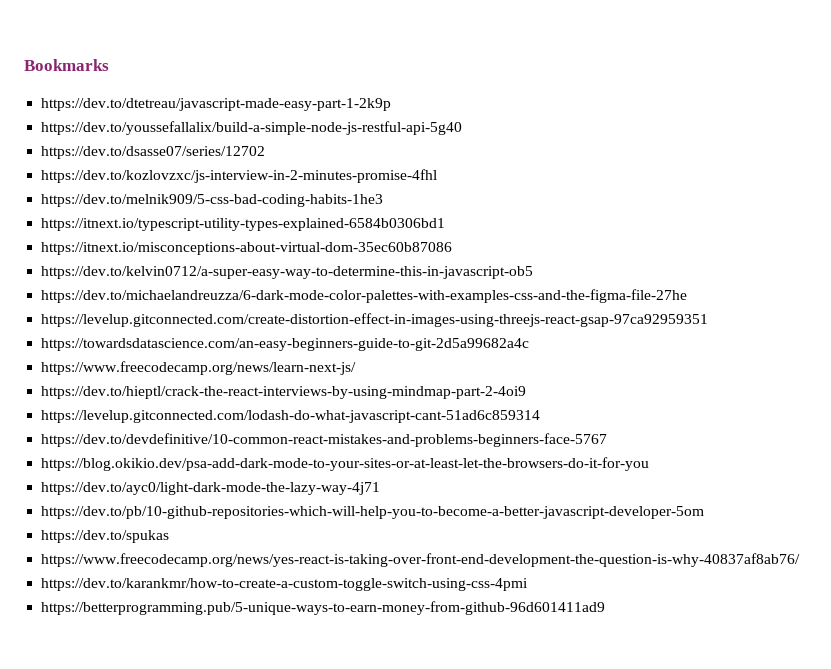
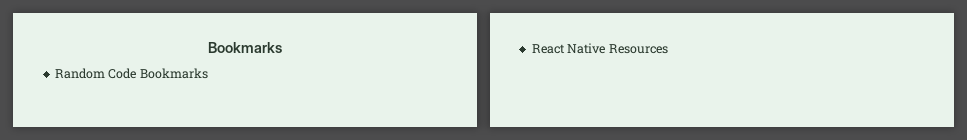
[24,59,109,71] [41,98,392,111] [41,121,463,135] [41,146,266,159] [41,169,438,183] [41,194,384,207] [41,218,446,231] [41,242,453,255] [41,266,534,279] [41,289,688,303] [41,313,709,327] [41,338,530,351] [41,361,357,375] [41,386,527,399] [41,410,541,423] [41,433,608,447] [41,457,650,471] [41,482,381,495] [41,506,705,519] [41,530,170,543] [41,553,801,567] [41,578,529,591] [41,601,606,615] Bookmarks // https://dev.to/dtetreau/javascript-made-easy-part-1-2k9p // https://dev.to/youssefallalix/build-a-simple-node-js-restful-api-5g40 // https://dev.to/dsasse07/series/12702 // https://dev.to/kozlovzxc/js-interview-in-2-minutes-promise-4fhl // https://dev.to/melnik909/5-css-bad-coding-habits-1he3 // https://itnext.io/typescript-utility-types-explained-6584b0306bd1 // https://itnext.io/misconceptions-about-virtual-dom-35ec60b87086 // https://dev.to/kelvin0712/a-super-easy-way-to-determine-this-in-javascript-ob5 // https://dev.to/michaelandreuzza/6-dark-mode-color-palettes-with-examples-css-and-the-figma-file-27he // https://levelup.gitconnected.com/create-distortion-effect-in-images-using-threejs-react-gsap-97ca92959351 // https://towardsdatascience.com/an-easy-beginners-guide-to-git-2d5a99682a4c // https://www.freecodecamp.org/news/learn-next-js/ // https://dev.to/hieptl/crack-the-react-interviews-by-using-mindmap-part-2-4oi9 // https://levelup.gitconnected.com/lodash-do-what-javascript-cant-51ad6c859314 // https://dev.to/devdefinitive/10-common-react-mistakes-and-problems-beginners-face-5767 // https://blog.okikio.dev/psa-add-dark-mode-to-your-sites-or-at-least-let-the-browsers-do-it-for-you // https://dev.to/ayc0/light-dark-mode-the-lazy-way-4j71 // https://dev.to/pb/10-github-repositories-which-will-help-you-to-become-a-better-javascript-developer-5om // https://dev.to/spukas // https://www.freecodecamp.org/news/yes-react-is-taking-over-front-end-development-the-question-is-why-40837af8ab76/ // https://dev.to/karankmr/how-to-create-a-custom-toggle-switch-using-css-4pmi // https://betterprogramming.pub/5-unique-ways-to-earn-money-from-github-96d601411ad9 -> [208,42,282,53] [54,68,208,79] [531,43,668,54] Bookmarks // Random Code Bookmarks // React Native Resources

